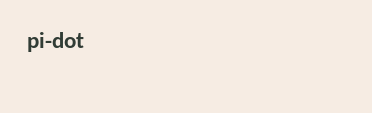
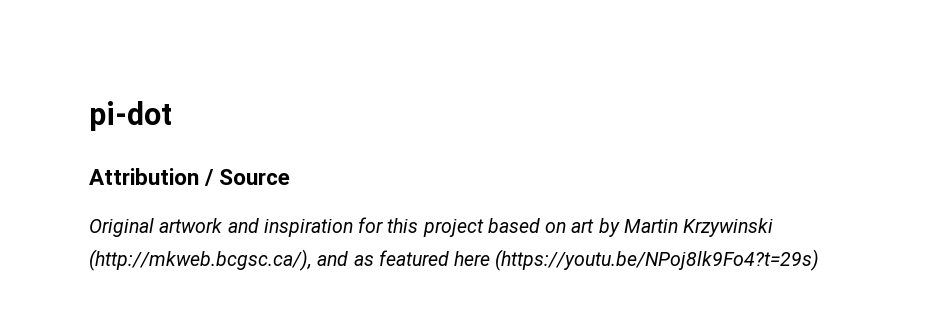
(84, 42) none -> [89,168,291,186] [89,217,774,237] [89,249,820,271] // Attribution / Source // Original artwork and inspiration for this project based on art by Martin Krzywinski (http://mkweb.bcgsc.ca/), and as featured here (https://youtu.be/NPoj8lk9Fo4?t=29s)

